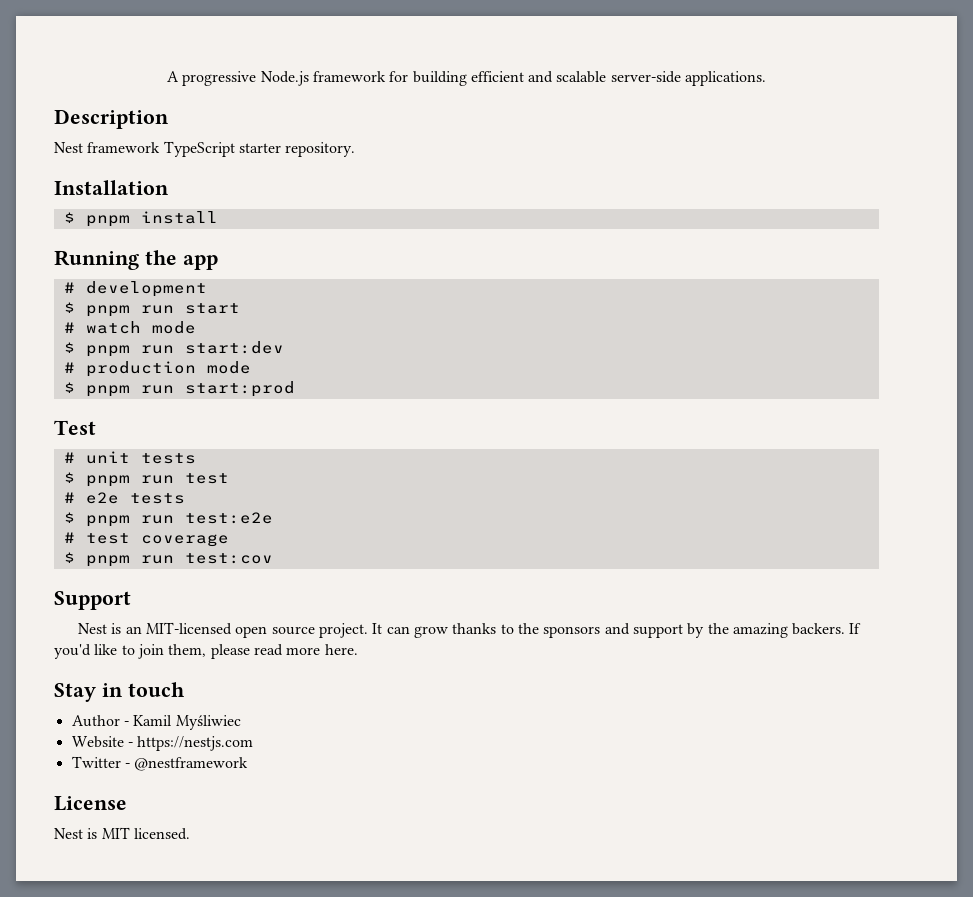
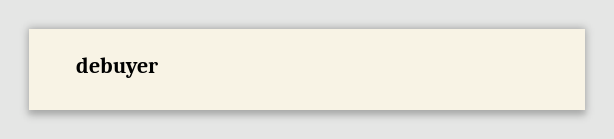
[166,71,767,86] [54,109,169,129] [54,141,356,157] [54,180,169,195] [63,211,218,227] [54,250,218,270] [63,281,207,297] [63,302,240,317] [63,321,196,334] [63,341,284,357] [63,361,251,377] [63,381,295,397] [54,420,96,435] [63,451,196,464] [63,472,229,487] [63,492,185,504] [63,512,273,527] [63,532,229,547] [63,552,273,567] [54,591,131,610] [78,622,862,638] [54,644,358,659] [54,682,185,702] [71,715,241,730] [71,736,254,751] [71,756,249,771] [54,796,127,811] [54,827,190,840] A progressive Node.js framework for building efficient and scalable server-side applications. // Description // Nest framework TypeScript starter repository. // Installation // $ pnpm install // Running the app // # development // $ pnpm run start // # watch mode // $ pnpm run start:dev // # production mode // $ pnpm run start:prod // Test // # unit tests // $ pnpm run test // # e2e tests // $ pnpm run test:e2e // # test coverage // $ pnpm run test:cov // Support // Nest is an MIT-licensed open source project. It can grow thanks to the sponsors and support by the amazing backers. If you'd like to join them, please read more here. // Stay in touch // Author - Kamil Myśliwiec // Website - https://nestjs.com // Twitter - @nestframework // License // Nest is MIT licensed. -> [76,57,158,78] debuyer

